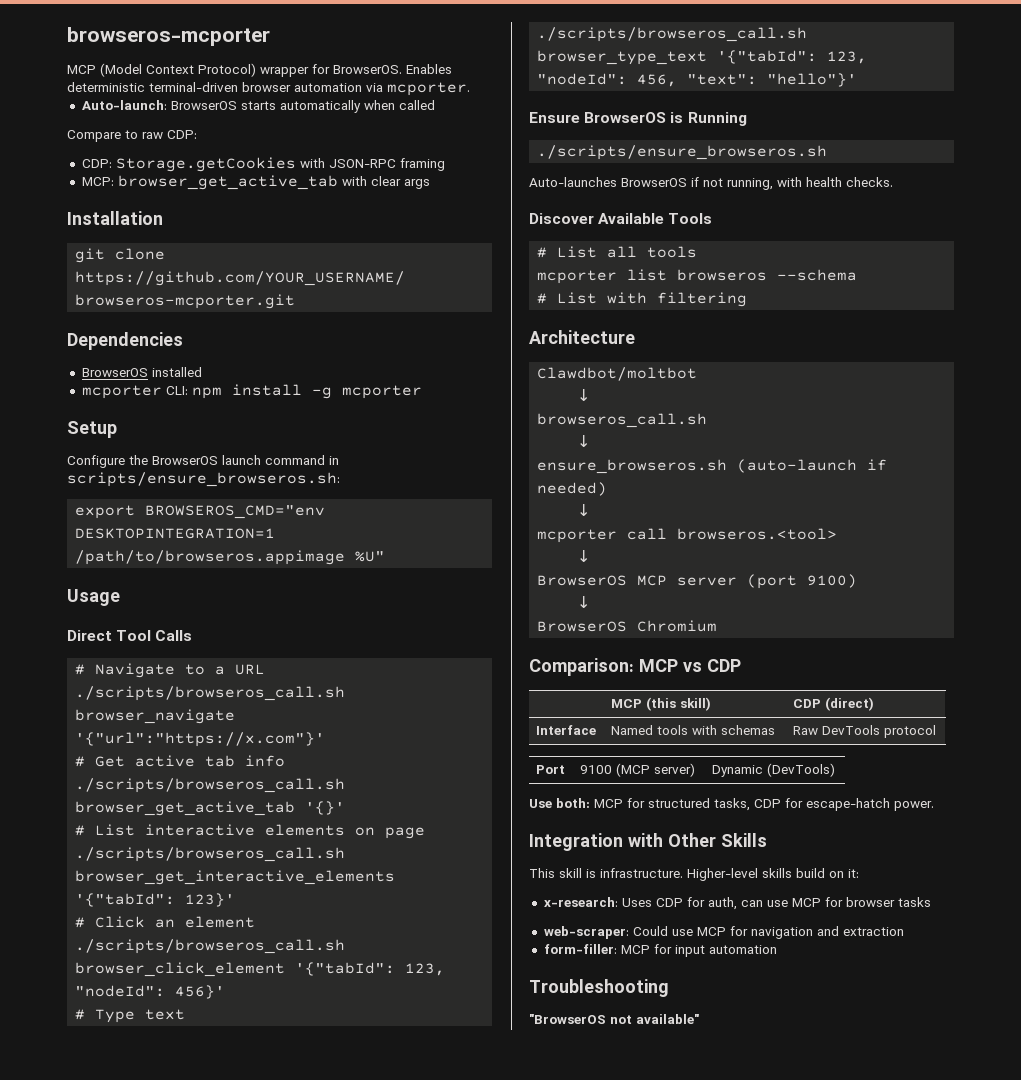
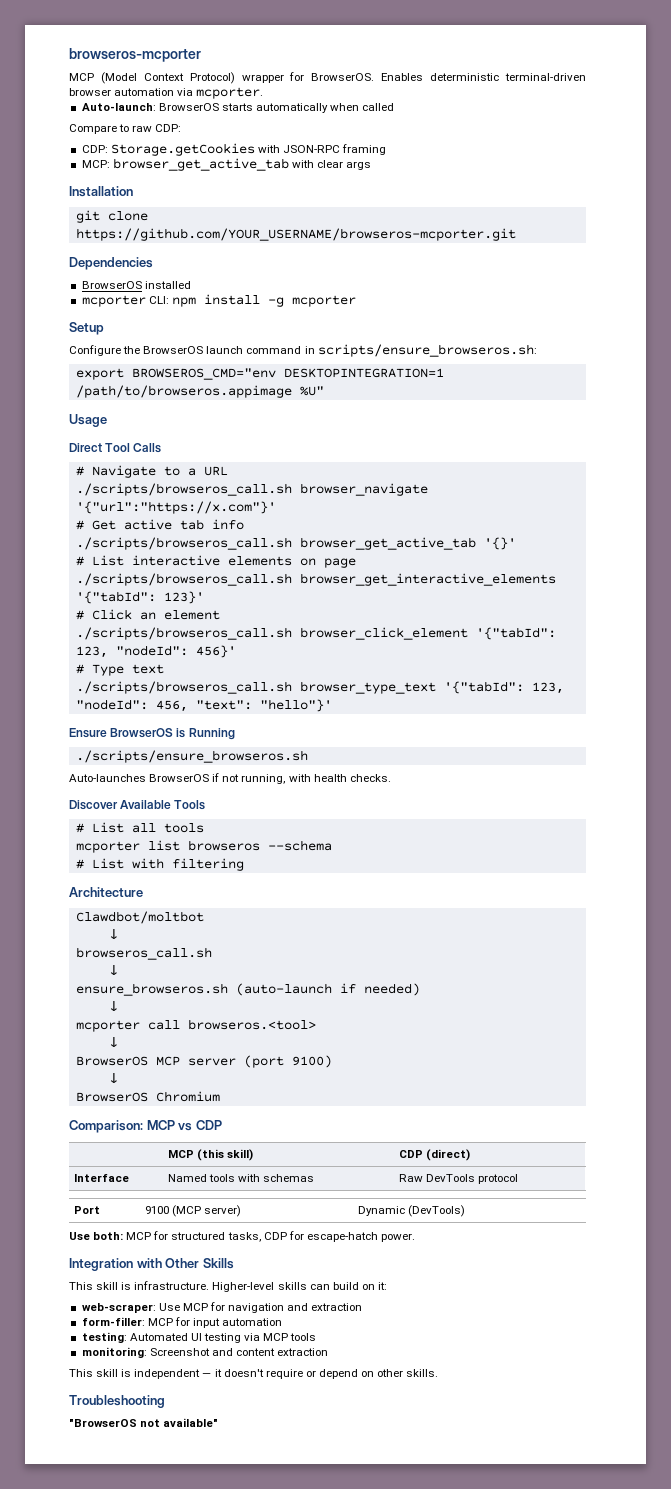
(792, 873) none -> [309,1284,330,1290] can
[543,897,931,910] // x-research: Uses CDP for auth, can use MCP for browser tasks -> (387, 1286) none
[632,926,693,936] Could use -> [158,1303,180,1311] Use
(777, 949) none -> [81,1332,317,1343] [81,1347,329,1358] [69,1369,439,1379] // testing: Automated UI testing via MCP tools // monitoring: Screenshot and content extraction // This skill is independent — it doesn't require or depend on other skills.

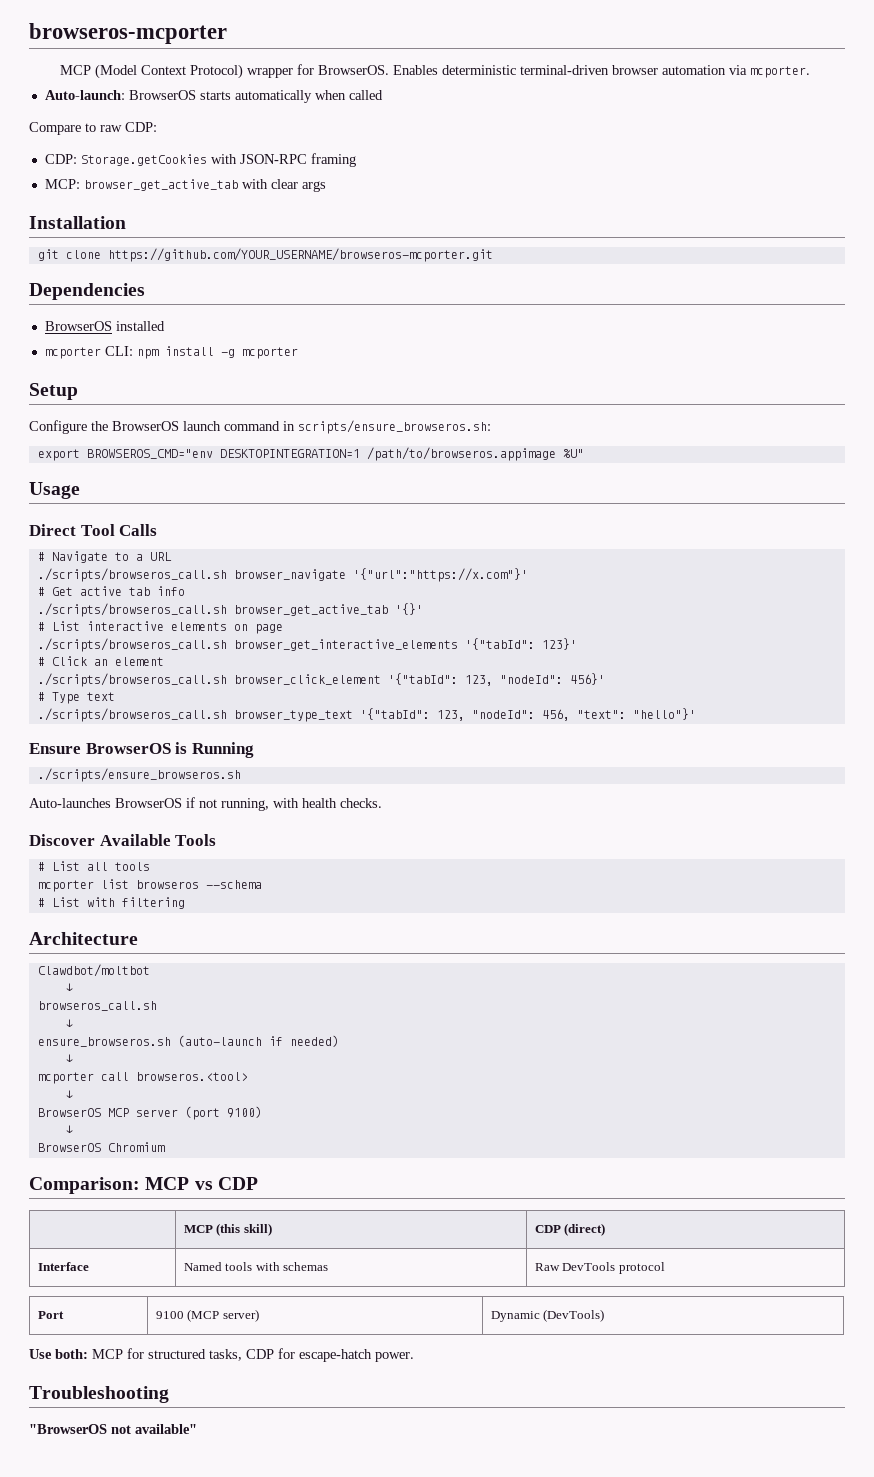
[69,1258,234,1271] [69,1281,387,1292] [81,1302,363,1313] [81,1317,283,1328] [81,1332,317,1343] [81,1347,329,1358] [69,1369,439,1379] // Integration with Other Skills // This skill is infrastructure. Higher-level skills can build on it: // web-scraper: Use MCP for navigation and extraction // form-filler: MCP for input automation // testing: Automated UI testing via MCP tools // monitoring: Screenshot and content extraction // This skill is independent — it doesn't require or depend on other skills. -> (414, 1357) none

